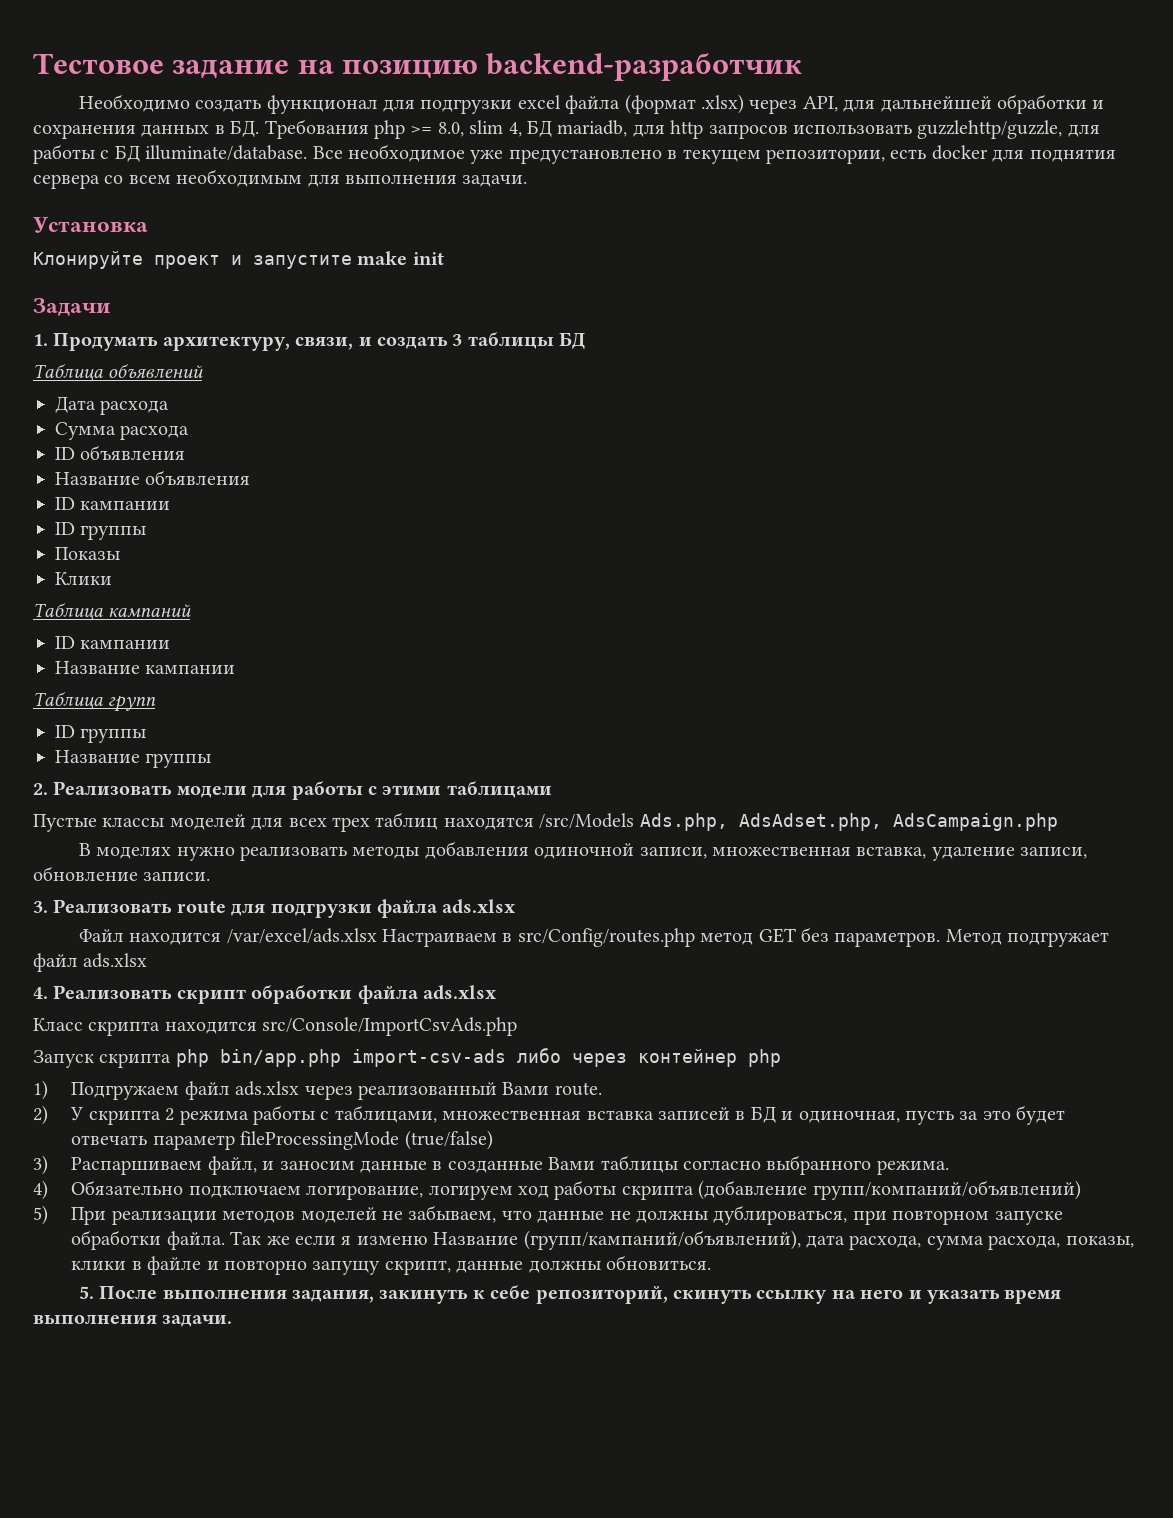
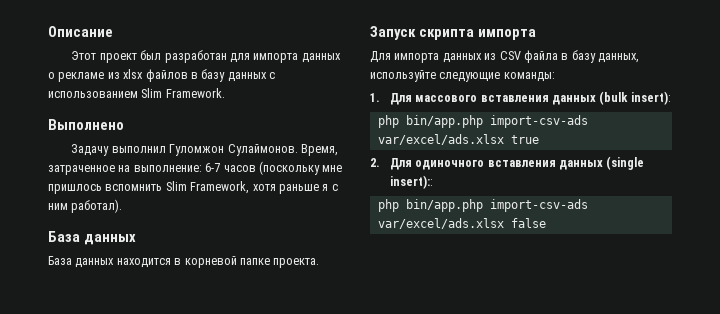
[33,53,803,81] [78,94,1105,114] [33,119,1100,139] [33,144,1116,164] [33,169,528,189] [33,217,148,233] [33,251,444,269] [33,298,111,317] [33,332,586,351] [33,364,204,382] [55,396,170,415] [55,422,190,440] [55,445,186,460] [55,470,251,485] [55,497,171,510] [55,522,147,540] [55,547,120,560] [55,572,112,585] [33,603,192,621] [55,636,171,649] [55,661,236,674] [33,692,157,712] [55,725,147,743] [55,750,212,768] [33,781,552,800] [33,812,1058,832] [78,841,1088,861] [33,866,211,881] [33,899,517,918] [78,927,1110,947] [33,953,148,972] [33,985,497,1004] [33,1017,518,1036] [33,1048,781,1068] [33,1080,602,1100] [33,1105,1066,1125] [71,1130,493,1150] [33,1155,949,1175] [33,1180,1081,1200] [33,1205,1063,1225] [71,1230,1134,1250] [71,1255,712,1275] [78,1285,1062,1304] [33,1314,233,1327] Тестовое задание на позицию backend-разработчик // Необходимо создать функционал для подгрузки excel файла (формат .xlsx) через API, для дальнейшей обработки и сохранения данных в БД. Требования php >= 8.0, slim 4, БД mariadb, для http запросов использовать guzzlehttp/guzzle, для работы с БД illuminate/database. Все необходимое уже предустановлено в текущем репозитории, есть docker для поднятия сервера со всем необходимым для выполнения задачи. // Установка // Клонируйте проект и запустите make init // Задачи // 1. Продумать архитектуру, связи, и создать 3 таблицы БД // Таблица объявлений // Дата расхода // Сумма расхода // ID объявления // Название объявления // ID кампании // ID группы // Показы // Клики // Таблица кампаний // ID кампании // Название кампании // Таблица групп // ID группы // Название группы // 2. Реализовать модели для работы с этими таблицами // Пустые классы моделей для всех трех таблиц находятся /src/Models Ads.php, AdsAdset.php, AdsCampaign.php // В моделях нужно реализовать методы добавления одиночной записи, множественная вставка, удаление записи, обновление записи. // 3. Реализовать route для подгрузки файла ads.xlsx // Файл находится /var/excel/ads.xlsx Настраиваем в src/Config/routes.php метод GET без параметров. Метод подгружает файл ads.xlsx // 4. Реализовать скрипт обработки файла ads.xlsx // Класс скрипта находится src/Console/ImportCsvAds.php // Запуск скрипта php bin/app.php import-csv-ads либо через контейнер php // 1) Подгружаем файл ads.xlsx через реализованный Вами route. // 2) У скрипта 2 режима работы с таблицами, множественная вставка записей в БД и одиночная, пусть за это будет отвечать параметр fileProcessingMode (true/false) // 3) Распаршиваем файл, и заносим данные в созданные Вами таблицы согласно выбранного режима. // 4) Обязательно подключаем логирование, логируем ход работы скрипта (добавление групп/компаний/объявлений) // 5) При реализации методов моделей не забываем, что данные не должны дублироваться, при повторном запуске обработки файла. Так же если я изменю Название (групп/кампаний/объявлений), дата расхода, сумма расхода, показы, клики в файле и повторно запущу скрипт, данные должны обновиться. // 5. После выполнения задания, закинуть к себе репозиторий, скинуть ссылку на него и указать время выполнения задачи. -> [48,26,113,37] [71,50,341,63] [48,69,275,82] [48,88,225,98] [48,119,124,130] [71,144,338,156] [48,161,343,175] [48,181,338,194] [48,199,123,213] [48,231,136,245] [48,256,320,268] [370,26,536,40] [370,50,639,63] [370,70,555,82] [370,91,671,105] [377,115,588,128] [377,134,539,145] [370,156,645,170] [389,175,433,189] [377,199,588,212] [377,218,546,229] Описание // Этот проект был разработан для импорта данных о рекламе из xlsx файлов в базу данных с использованием Slim Framework. // Выполнено // Задачу выполнил Гуломжон Сулаймонов. Время, затраченное на выполнение: 6-7 часов (поскольку мне пришлось вспомнить Slim Framework, хотя раньше я с ним работал). // База данных // База данных находится в корневой папке проекта. // Запуск скрипта импорта // Для импорта данных из CSV файла в базу данных, используйте следующие команды: // 1. Для массового вставления данных (bulk insert): // php bin/app.php import-csv-ads var/excel/ads.xlsx true // 2. Для одиночного вставления данных (single insert):: // php bin/app.php import-csv-ads var/excel/ads.xlsx false

